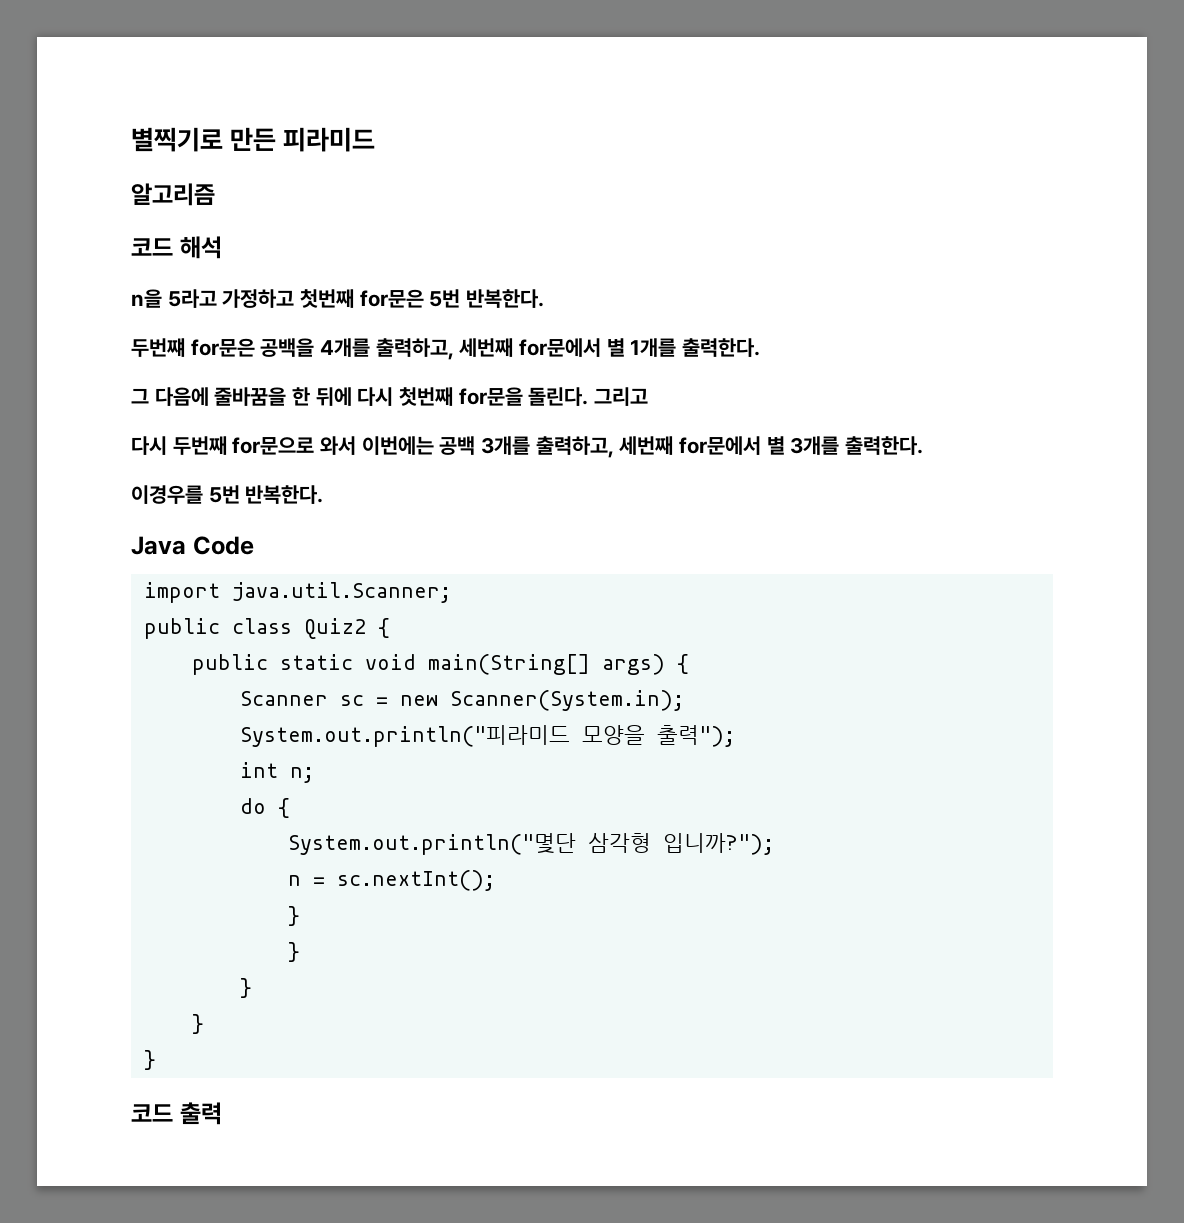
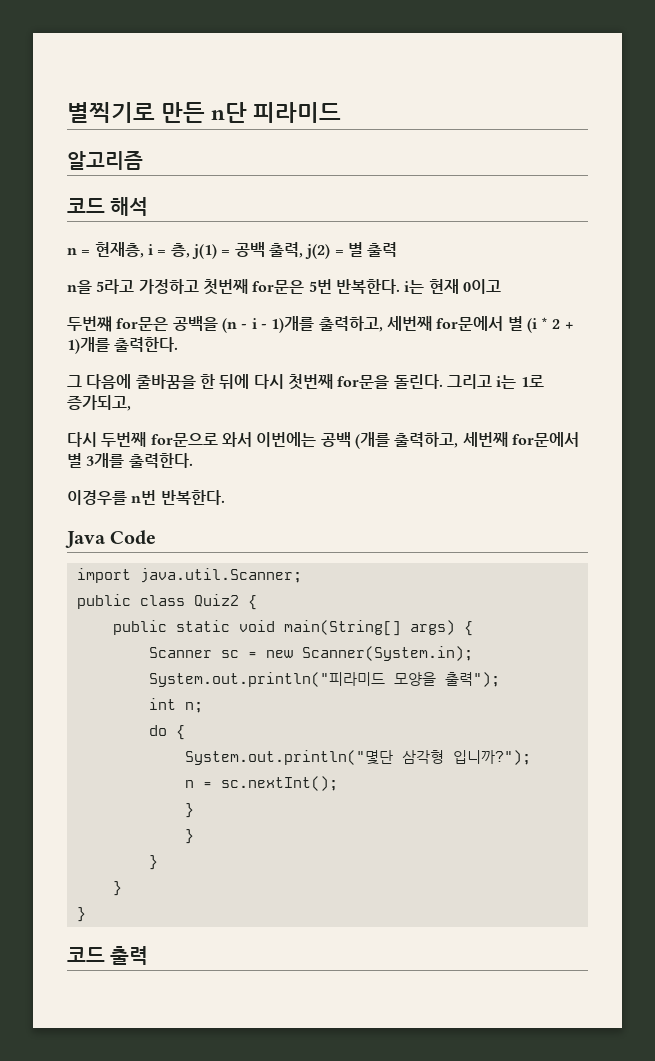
(277, 139) none -> [211,102,248,123] n단
(222, 247) none -> [67,242,398,259] // n = 현재층, i = 층, j(1) = 공백 출력, j(2) = 별 출력
(545, 298) none -> [404,279,501,294] i는 현재 0이고
[320,338,677,360] 4개를 출력하고, 세번째 for문에서 별 1개를 -> [221,316,574,333] [67,337,110,354] (n - i - 1)개를 출력하고, 세번째 for문에서 별 (i * 2 + 1)개를
(649, 396) none -> [496,375,544,389] [67,395,131,411] i는 1로 증가되고,
[481,436,531,455] 3개를 -> [354,432,390,449] (개를
[208,485,240,504] 5번 -> [131,490,157,505] n번

